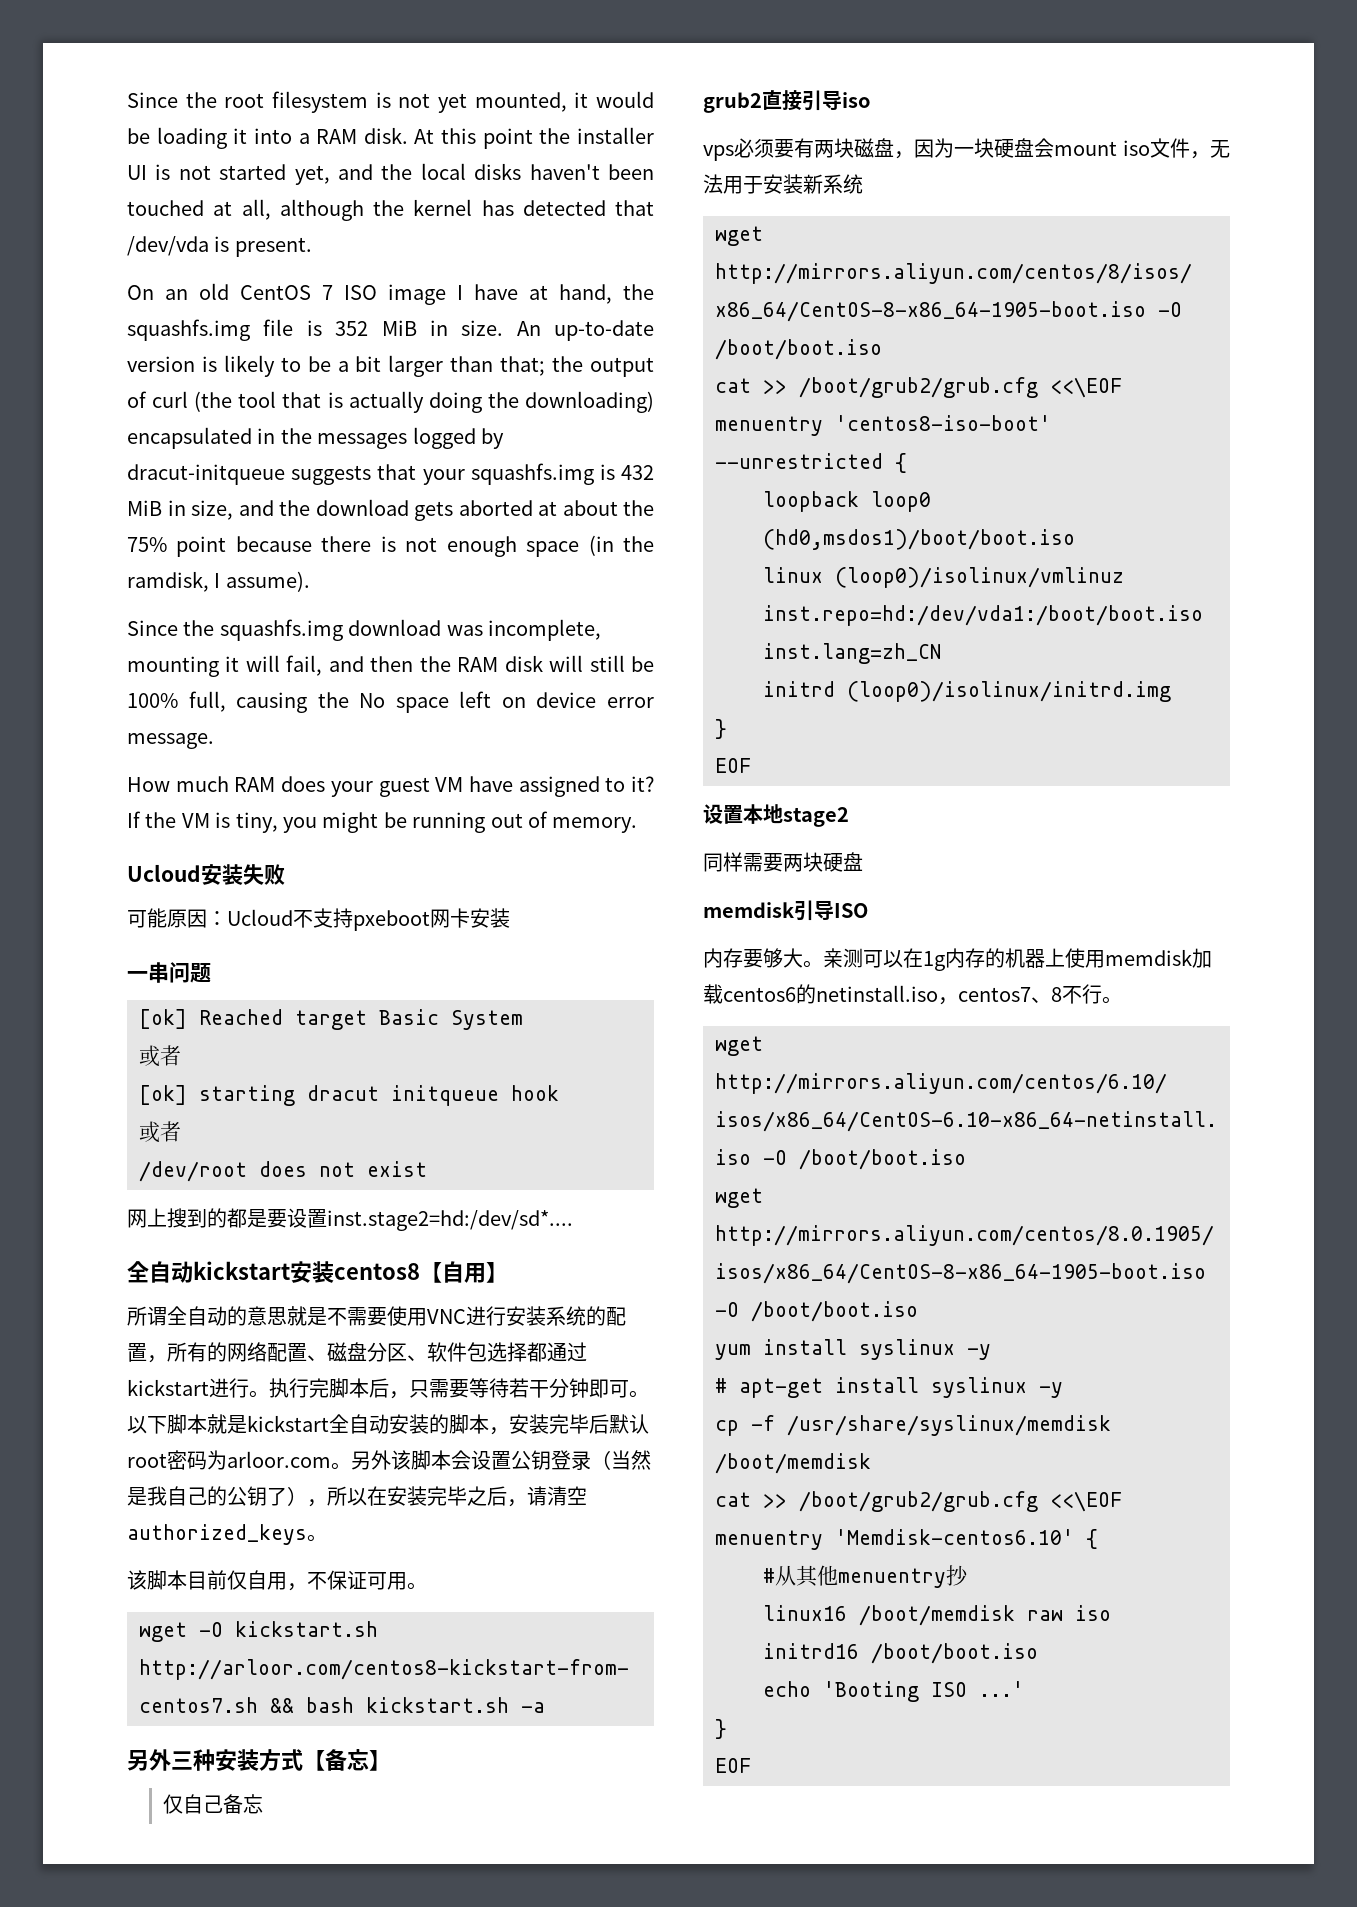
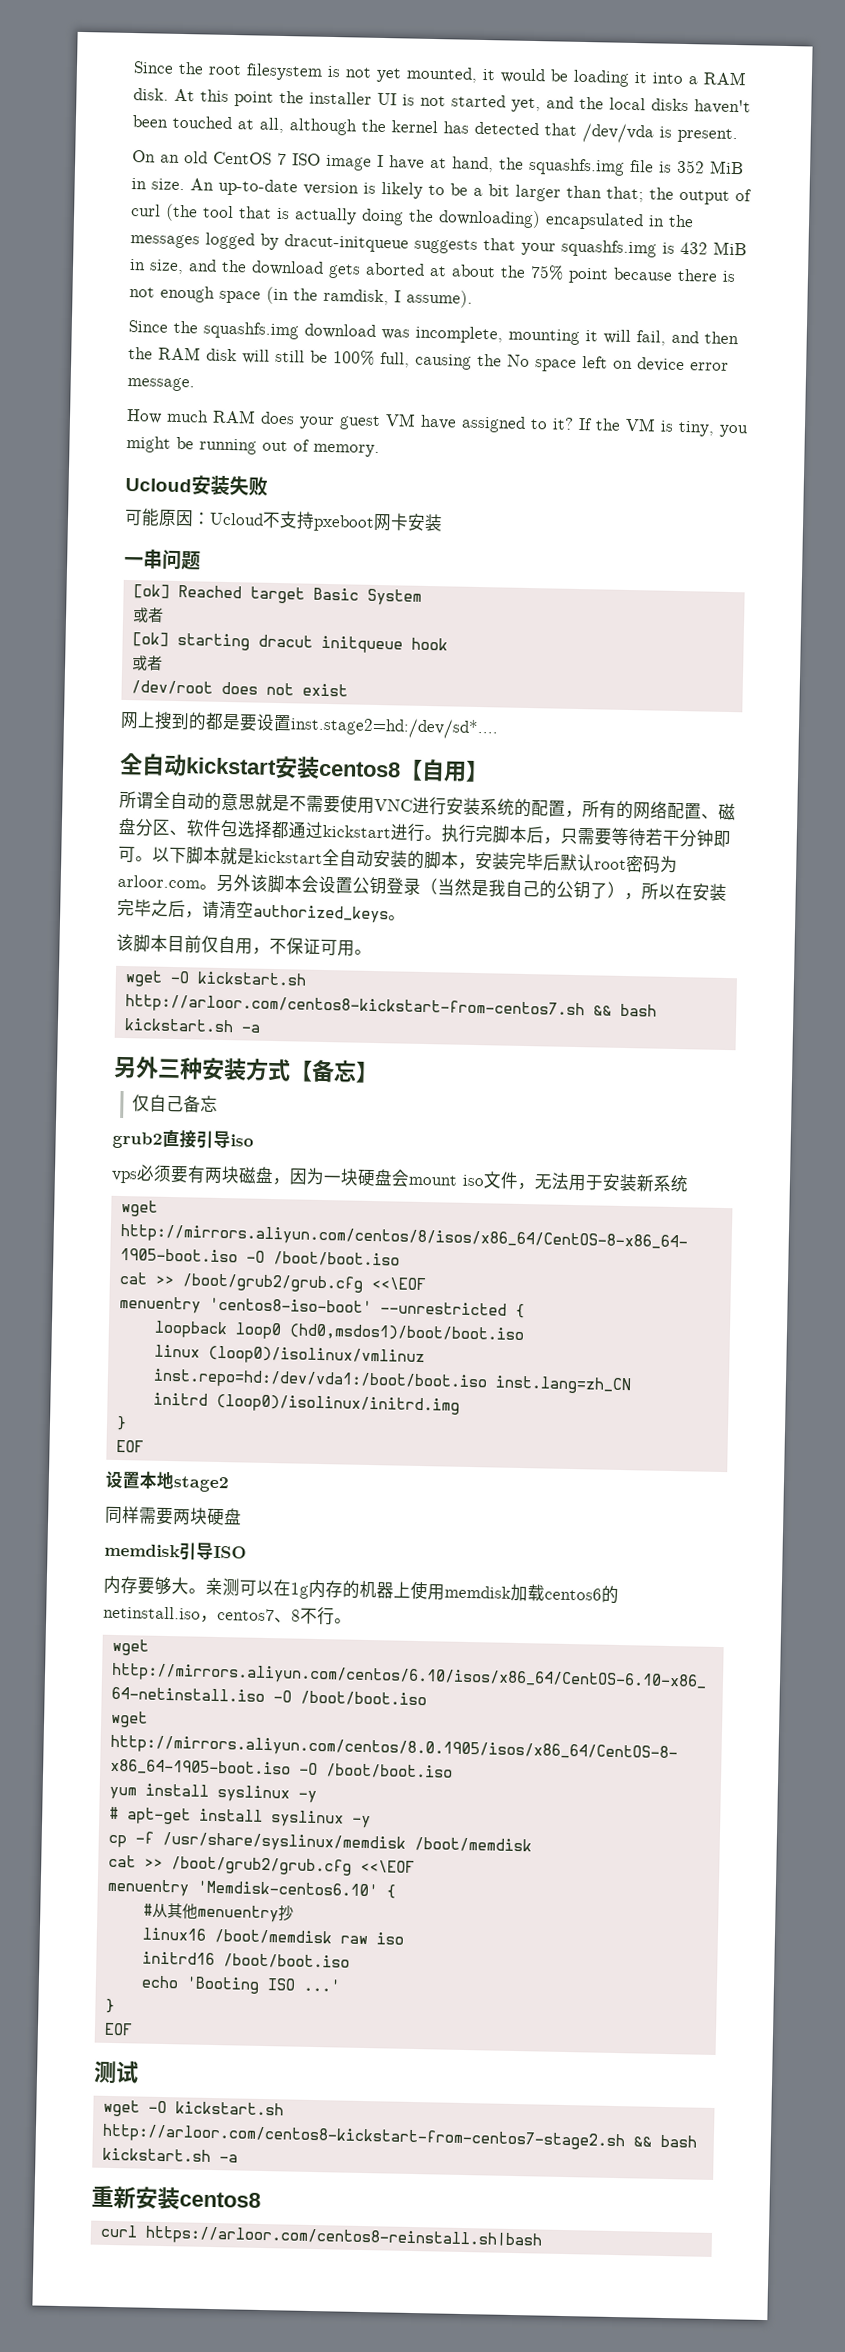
(751, 1765) none -> [93,2060,139,2084] [102,2099,284,2117] [101,2123,697,2151] [101,2147,238,2163] [91,2185,261,2210] [99,2224,542,2250] // 测试 // wget -O kickstart.sh http://arloor.com/centos8-kickstart-from-centos7-stage2.sh && bash kickstart.sh -a // 重新安装centos8 // curl https://arloor.com/centos8-reinstall.sh|bash

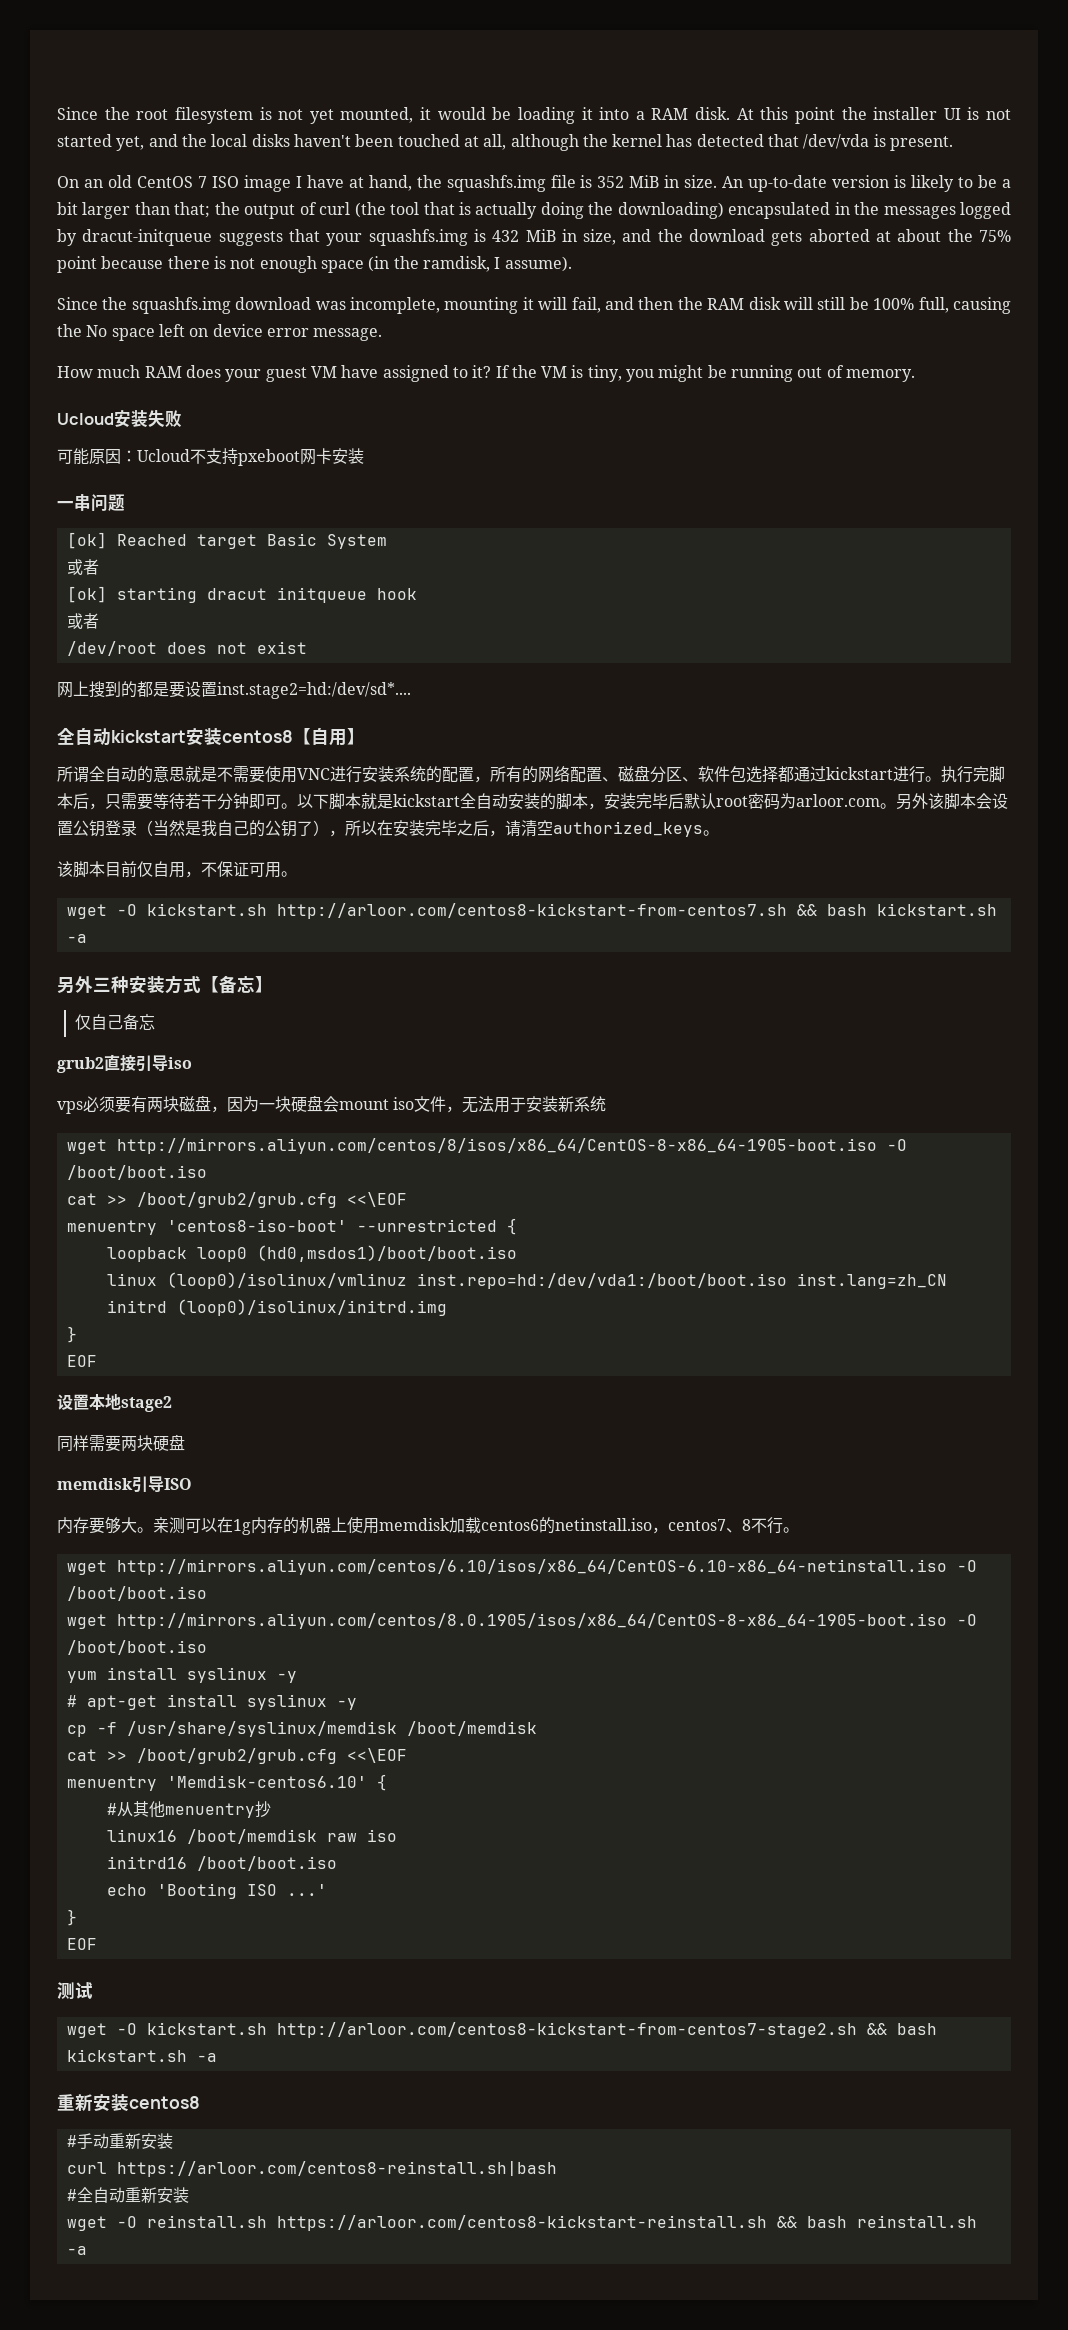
[99,2224,542,2250] curl https://arloor.com/centos8-reinstall.sh|bash -> [66,2133,173,2150] [66,2161,557,2177] [66,2187,189,2203] [66,2215,977,2231] [66,2246,87,2255] #手动重新安装 // curl https://arloor.com/centos8-reinstall.sh|bash // #全自动重新安装 // wget -O reinstall.sh https://arloor.com/centos8-kickstart-reinstall.sh && bash reinstall.sh -a

